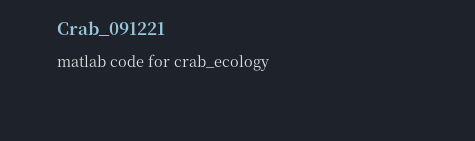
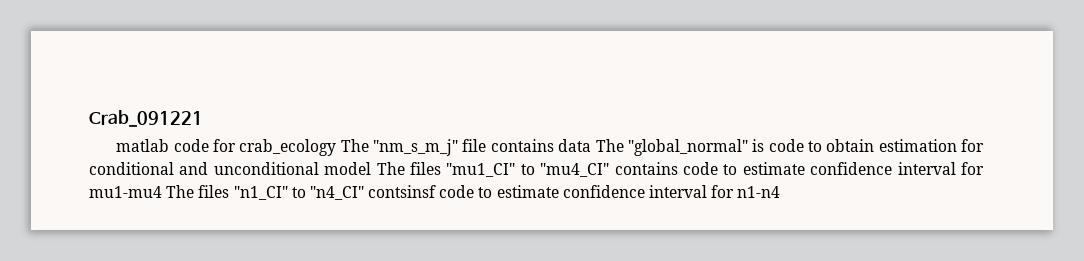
(269, 63) none -> [340,139,984,156] [89,162,984,177] [89,185,781,200] The "nm_s_m_j" file contains data The "global_normal" is code to obtain estimation for conditional and unconditional model The files "mu1_CI" to "mu4_CI" contains code to estimate confidence interval for mu1-mu4 The files "n1_CI" to "n4_CI" contsinsf code to estimate confidence interval for n1-n4

